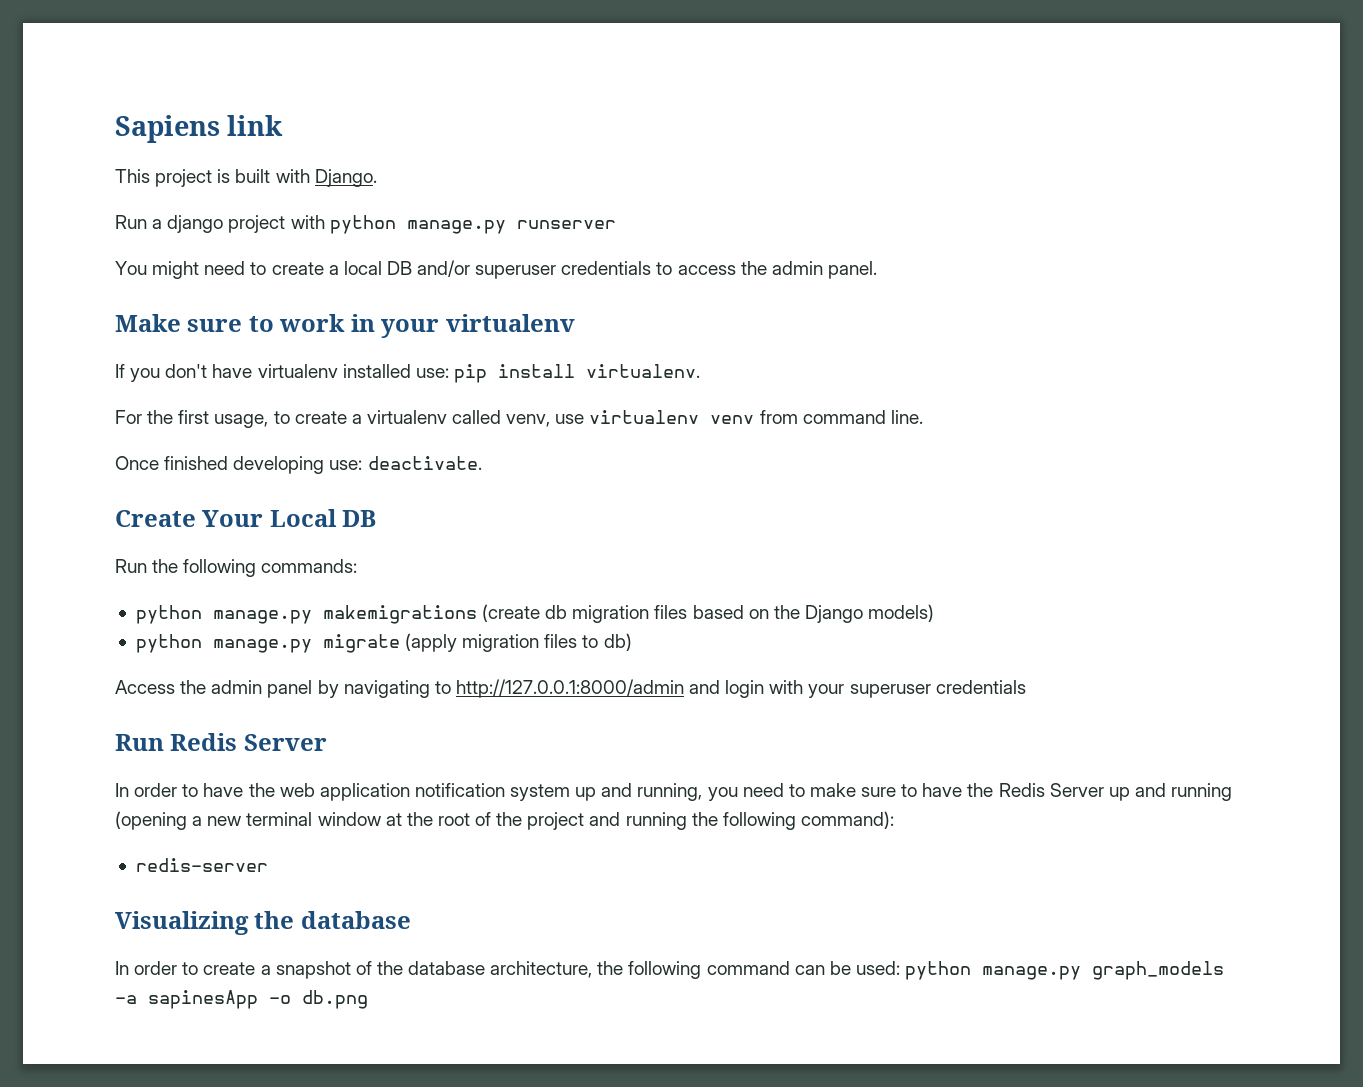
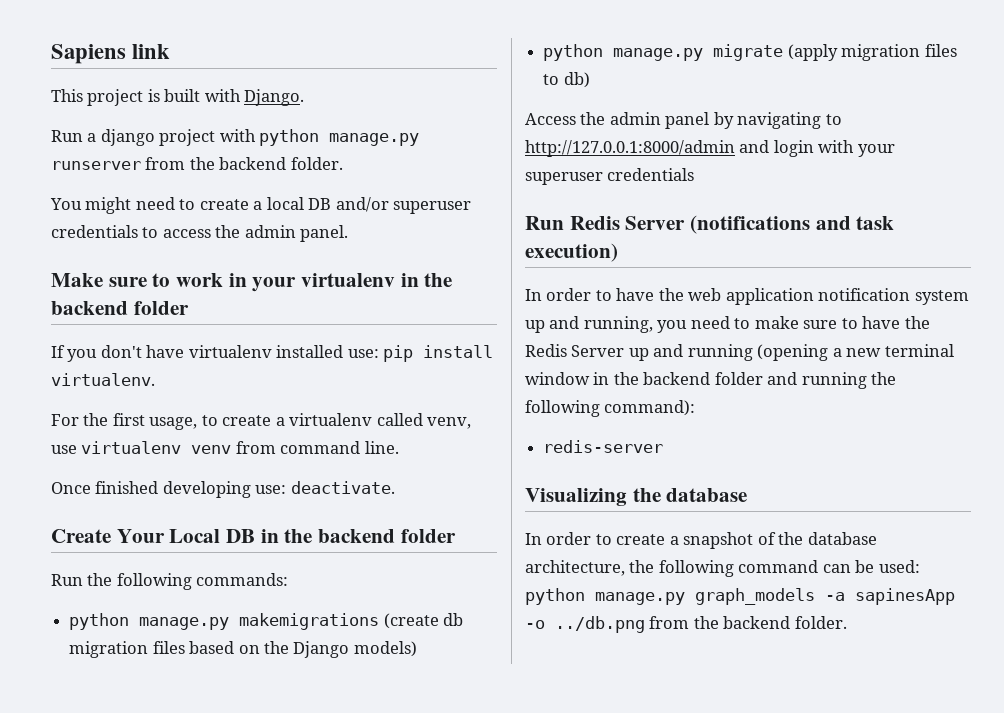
(616, 224) none -> [145,157,343,170] from the backend folder.
(575, 323) none -> [400,273,453,287] [51,301,189,315] in the backend folder
(377, 518) none -> [260,529,456,543] in the backend folder
(327, 742) none -> [690,215,895,234] [525,243,618,262] (notifications and task execution)
[385,812,585,830] at the root of the project -> [593,372,763,385] in the backend folder
[302,990,368,1009] db.png -> [555,616,847,633] ../db.png from the backend folder.

